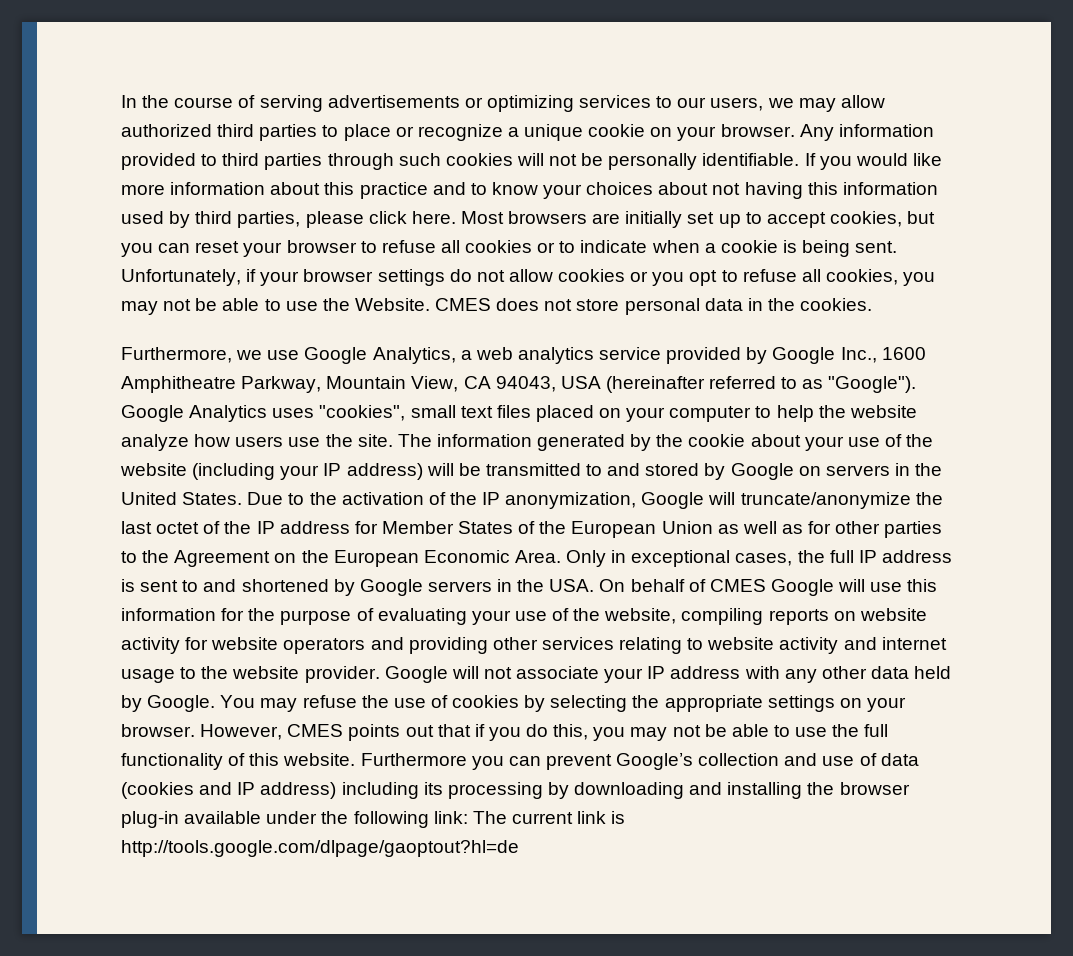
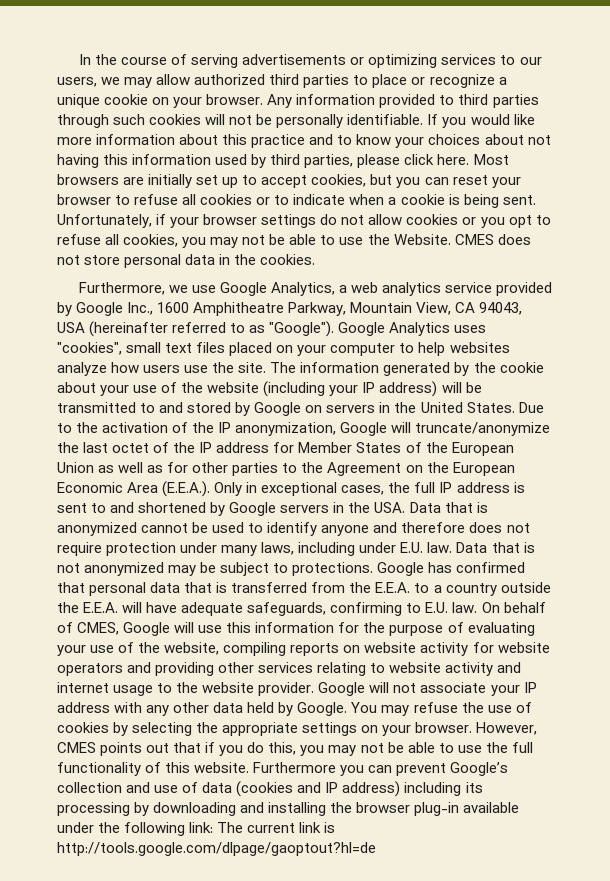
[818,405,917,418] the website -> [449,342,510,353] websites
[514,550,561,563] Area. -> [127,481,211,497] Area (E.E.A.).
(595, 585) none -> [409,502,488,513] [57,522,530,536] [57,542,535,556] [57,562,526,576] [57,582,551,596] [57,602,478,616] Data that is anonymized cannot be used to identify anyone and therefore does not require protection under many laws, including under E.U. law. Data that is not anonymized may be subject to protections. Google has confirmed that personal data that is transferred from the E.E.A. to a country outside the E.E.A. will have adequate safeguards, confirming to E.U. law.
[709,579,766,592] CMES -> [77,622,120,635] CMES,

